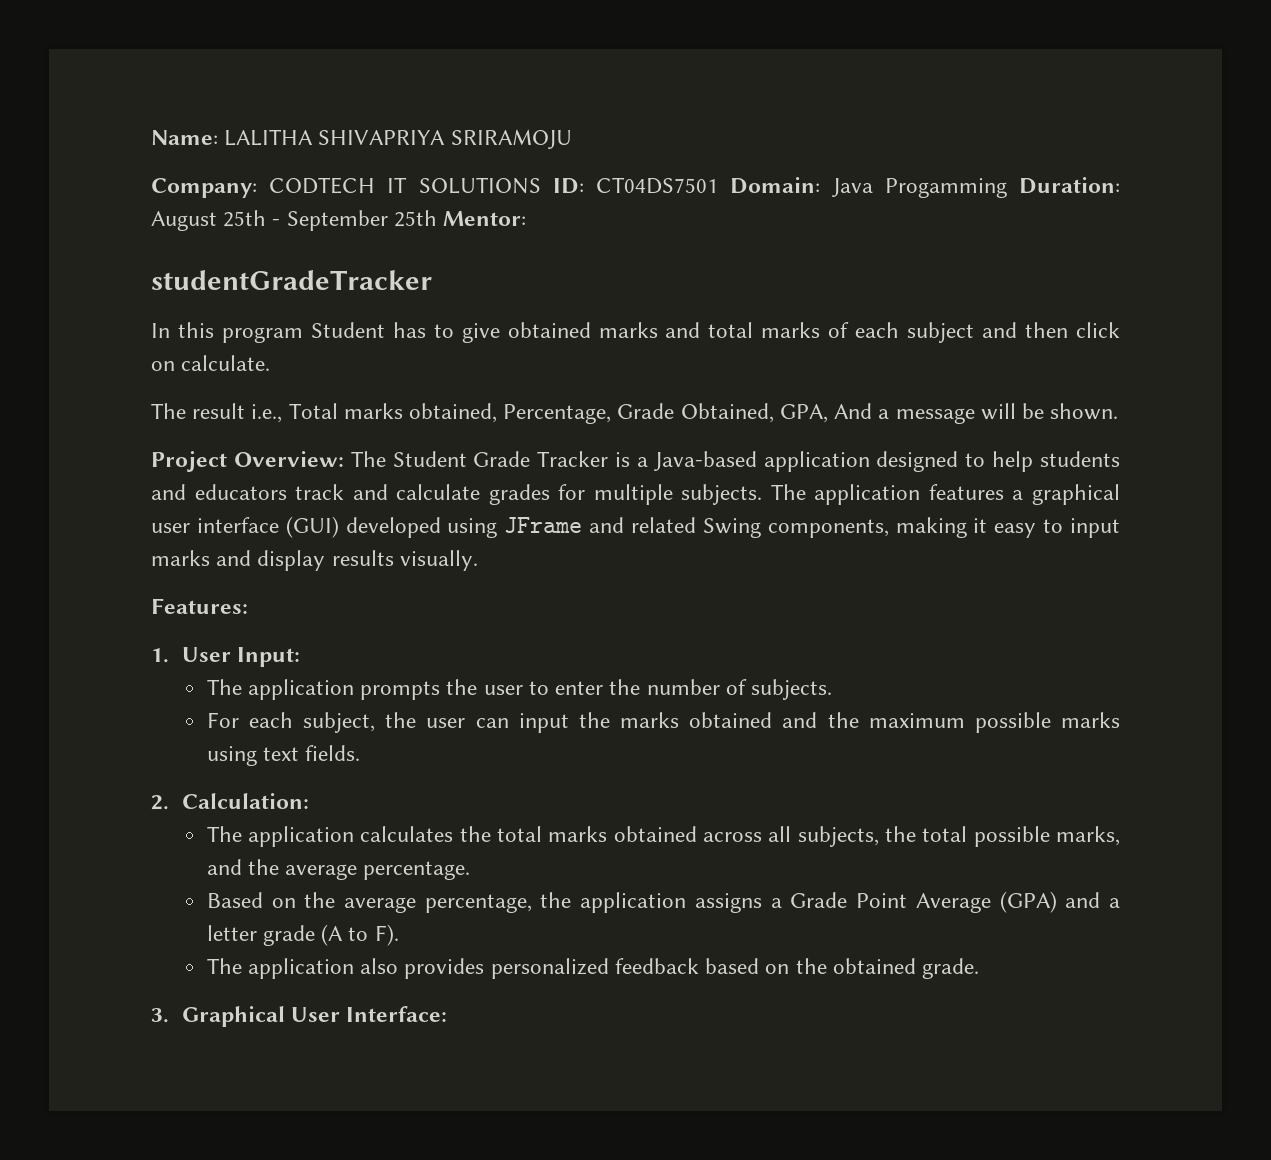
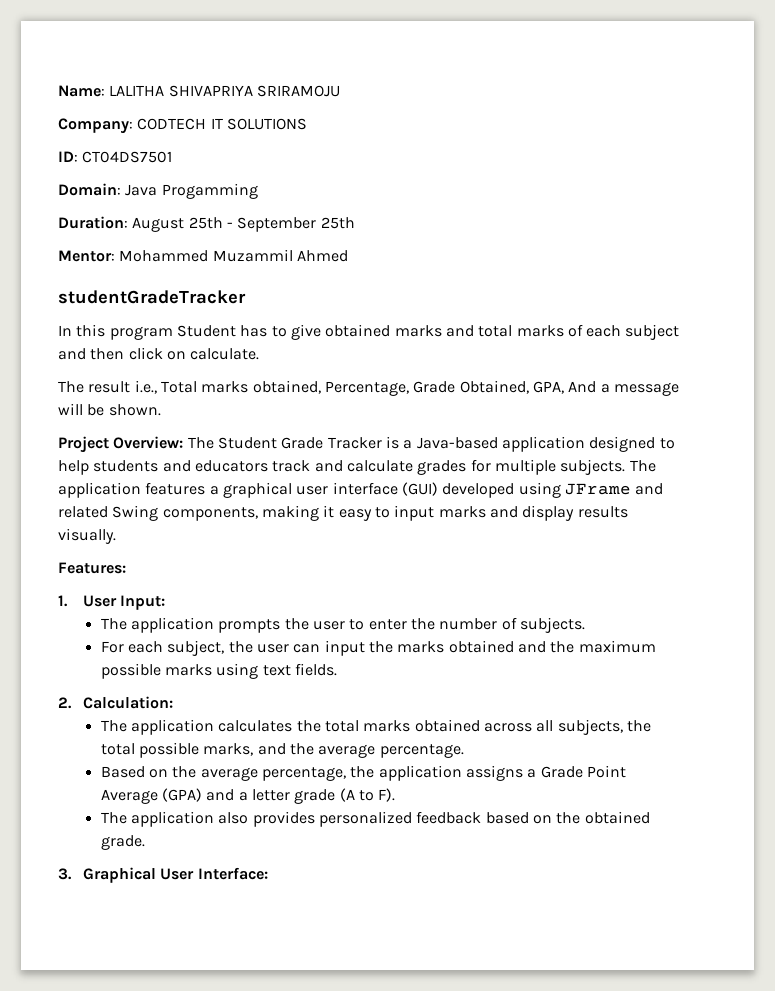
(541, 185) none -> (307, 124) //
(719, 185) none -> (173, 157) //
(1007, 188) none -> (258, 191) //
(437, 218) none -> (355, 223) //
(527, 218) none -> [119,249,348,262] Mohammed Muzammil Ahmed

